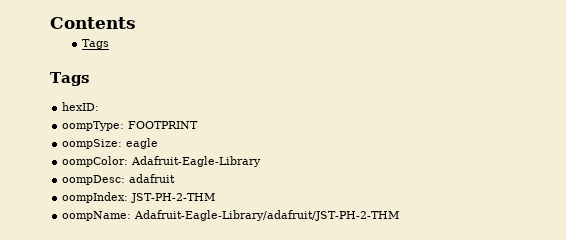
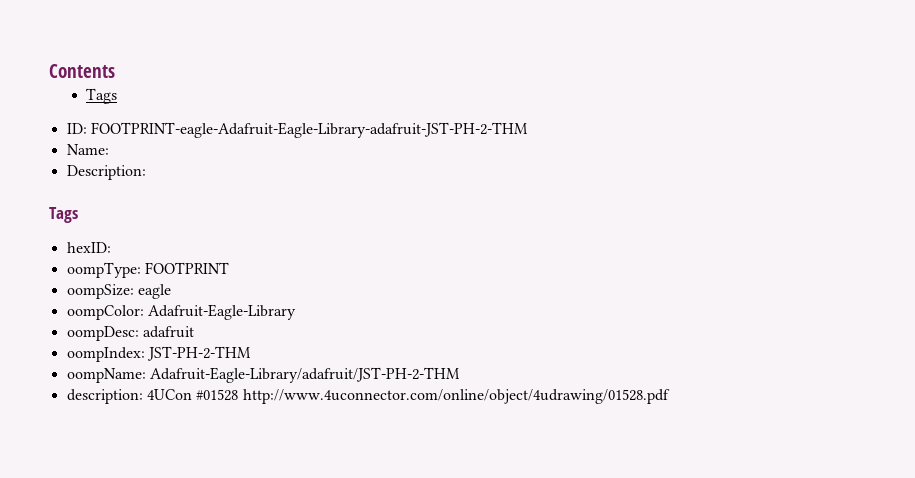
(110, 44) none -> [66,122,528,138] [66,144,109,155] [66,165,146,180] // ID: FOOTPRINT-eagle-Adafruit-Eagle-Library-adafruit-JST-PH-2-THM // Name: // Description:
(400, 215) none -> [66,389,670,404] // description: 4UCon #01528 http://www.4uconnector.com/online/object/4udrawing/01528.pdf

